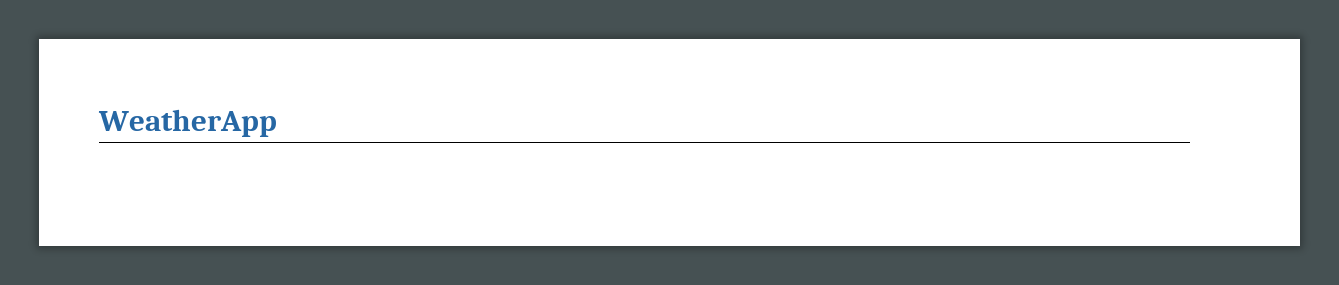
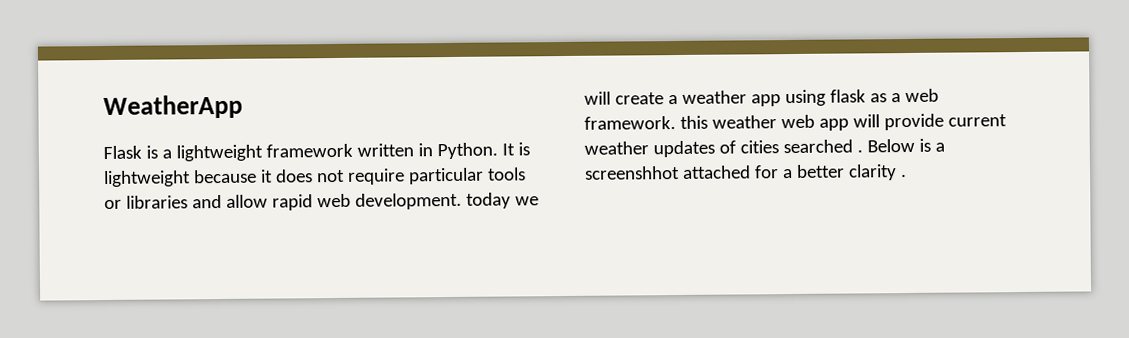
(277, 123) none -> [103,142,530,162] [104,167,526,188] [104,192,539,211] [584,88,939,107] [584,113,1007,131] [584,138,945,158] [584,164,907,181] // Flask is a lightweight framework written in Python. It is lightweight because it does not require particular tools or libraries and allow rapid web development. today we will create a weather app using flask as a web framework. this weather web app will provide current weather updates of cities searched . Below is a screenshhot attached for a better clarity .

